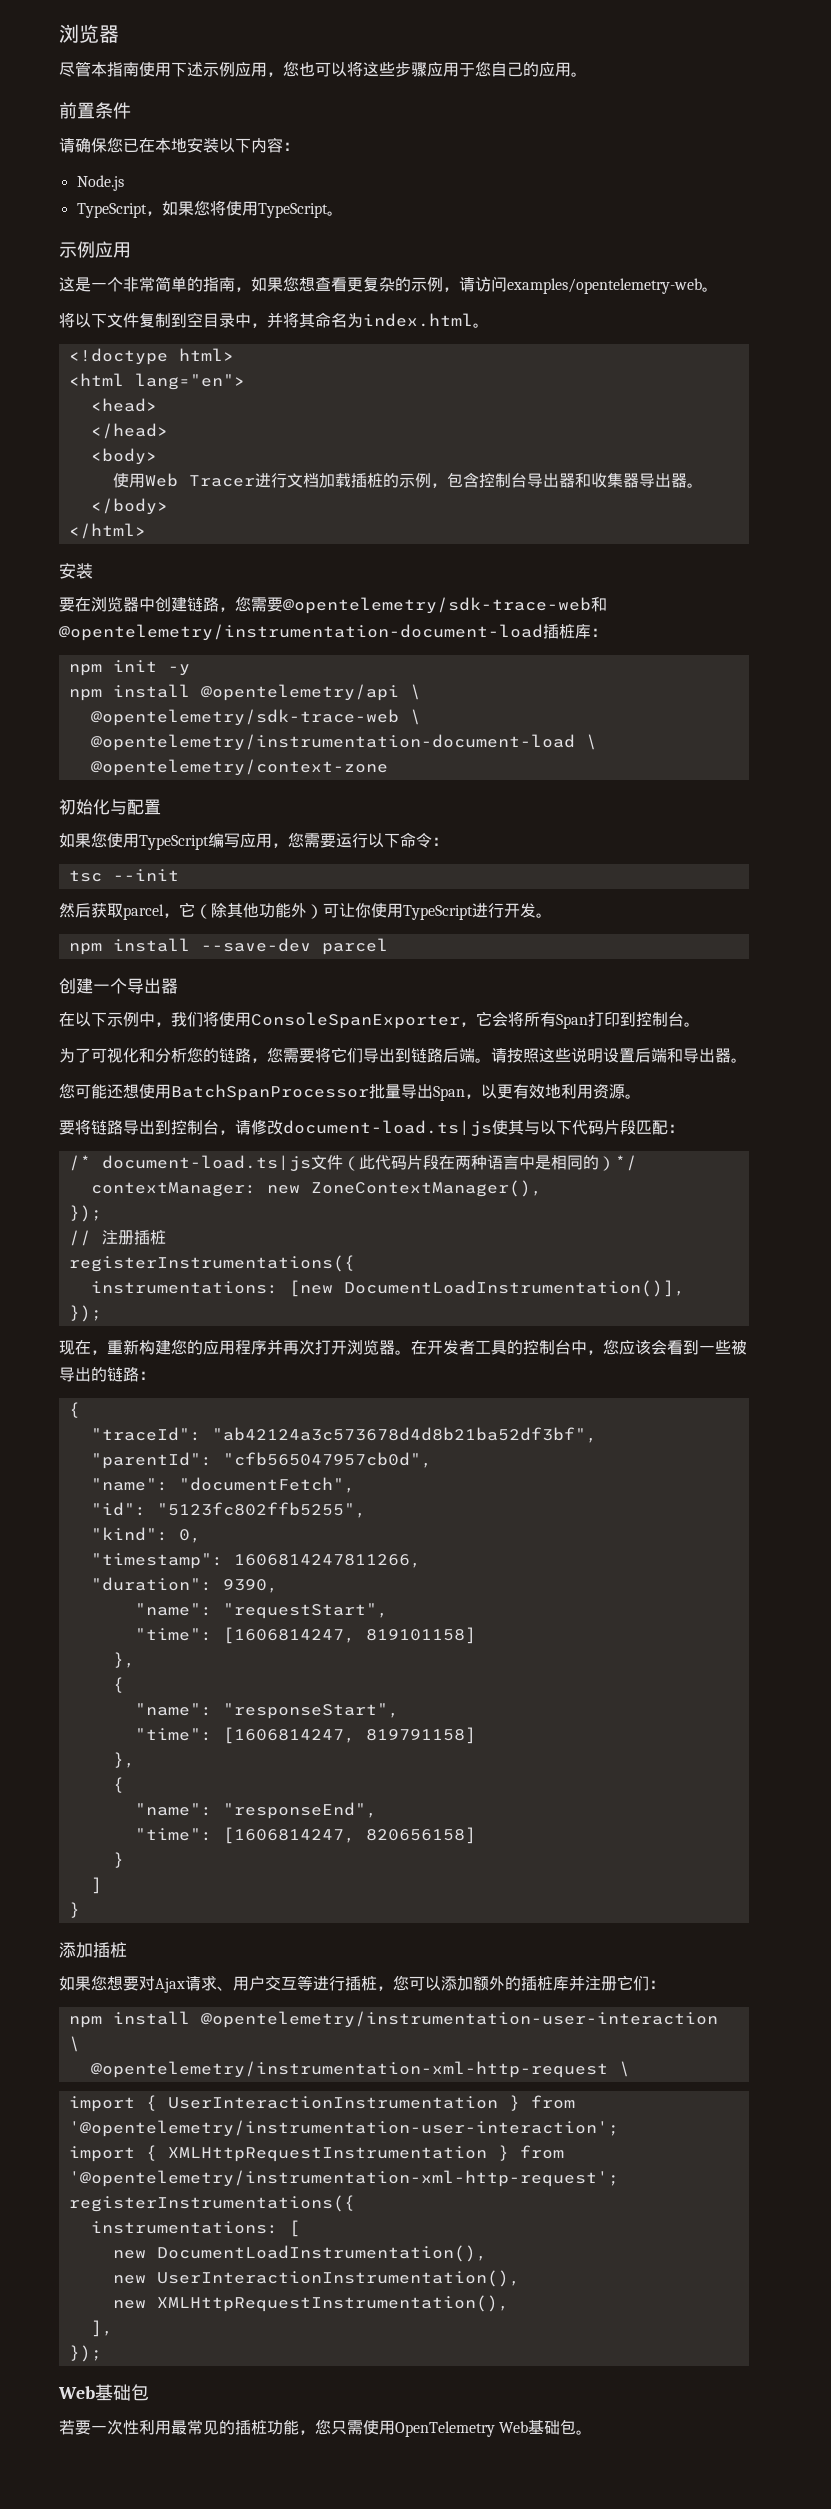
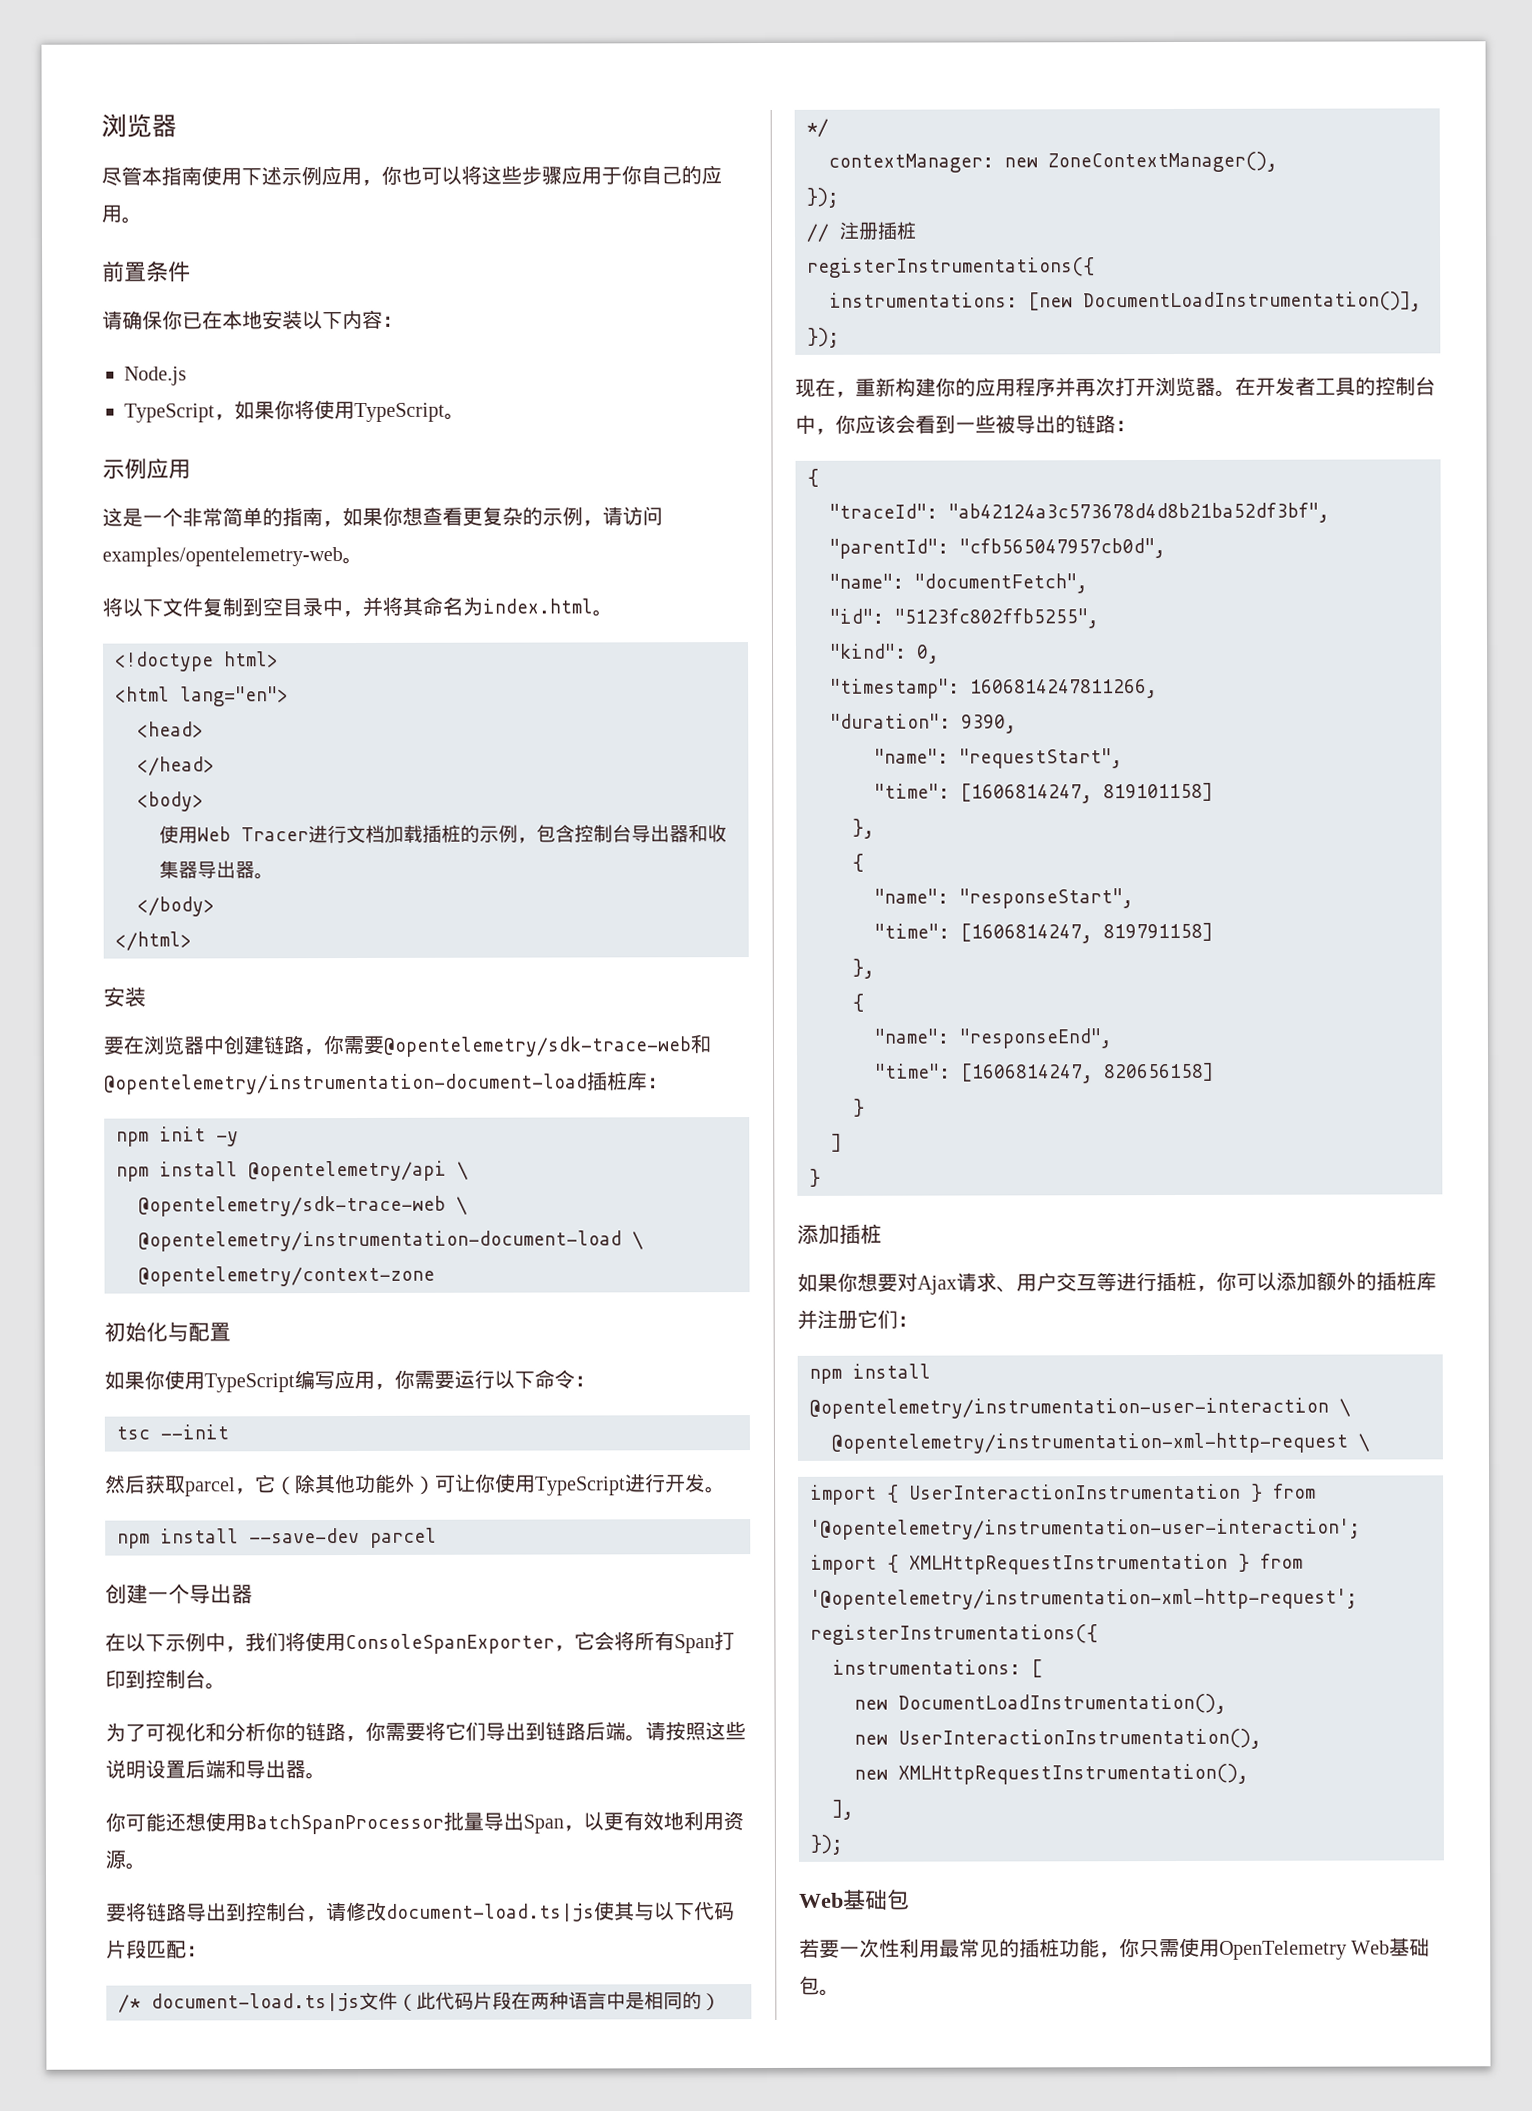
[283,61,299,77] 您 -> [381,165,402,185] 你
[475,61,491,77] 您 -> [621,165,642,185] 你
[107,137,123,153] 您 -> [162,310,183,330] 你
[193,200,210,216] 您 -> [274,400,295,420] 你
[283,276,299,292] 您 -> [382,506,403,526] 你
[235,596,251,612] 您 -> [323,1035,344,1055] 你
[91,832,107,848] 您 -> [144,1370,165,1390] 你
[288,832,304,848] 您 -> [394,1369,415,1389] 你
[187,1047,203,1063] 您 -> [265,1722,286,1742] 你
[267,1047,283,1063] 您 -> [365,1721,386,1741] 你
[59,1083,75,1099] 您 -> [105,1812,126,1832] 你
[171,1339,187,1355] 您 -> [935,377,956,397] 你
[603,1339,619,1355] 您 -> [835,414,856,434] 你
[91,1975,107,1991] 您 -> [837,1272,858,1292] 你
[393,1975,409,1991] 您 -> [1216,1271,1237,1291] 你
[315,2419,331,2435] 您 -> [1119,1938,1140,1958] 你

